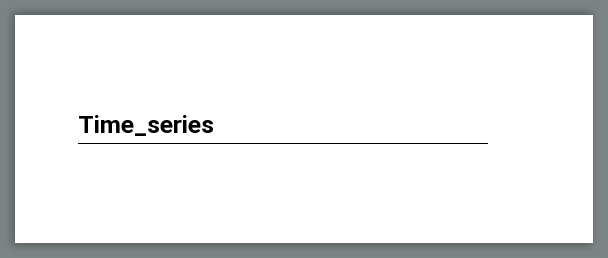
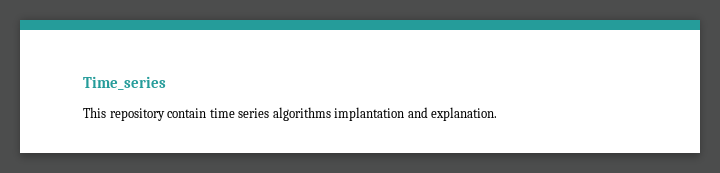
(214, 125) none -> [83,107,498,121] // This repository contain time series algorithms implantation and explanation.

